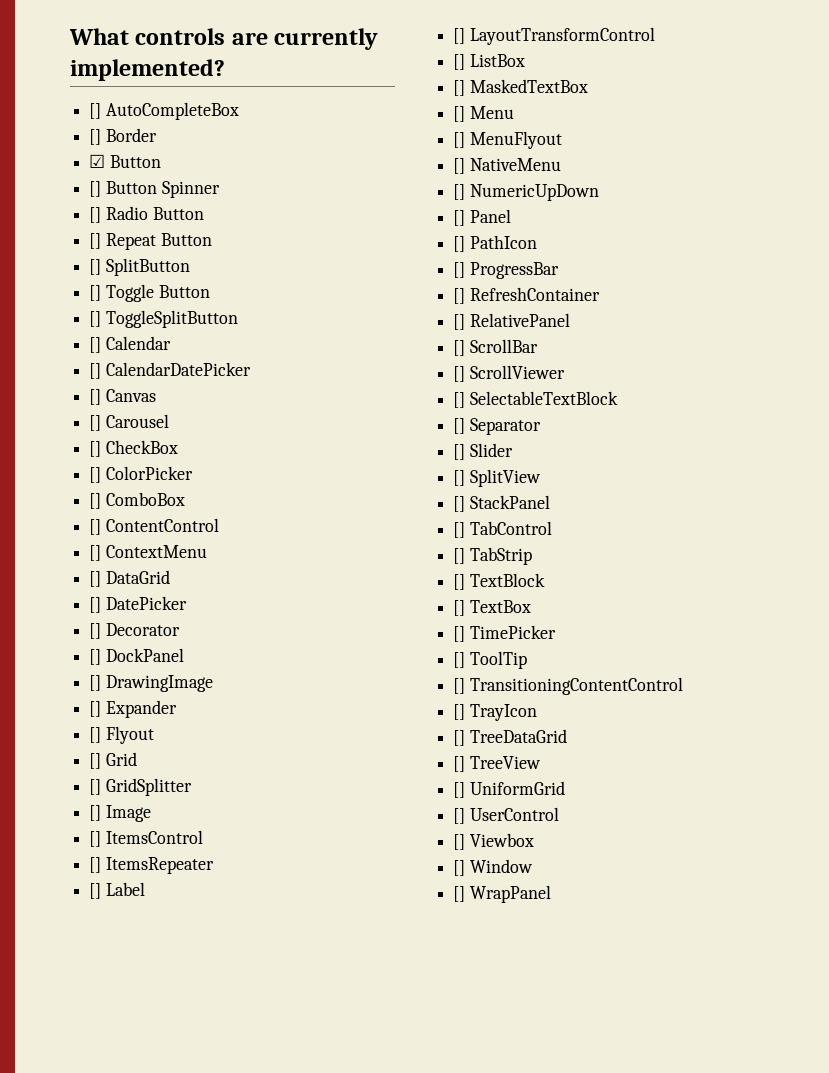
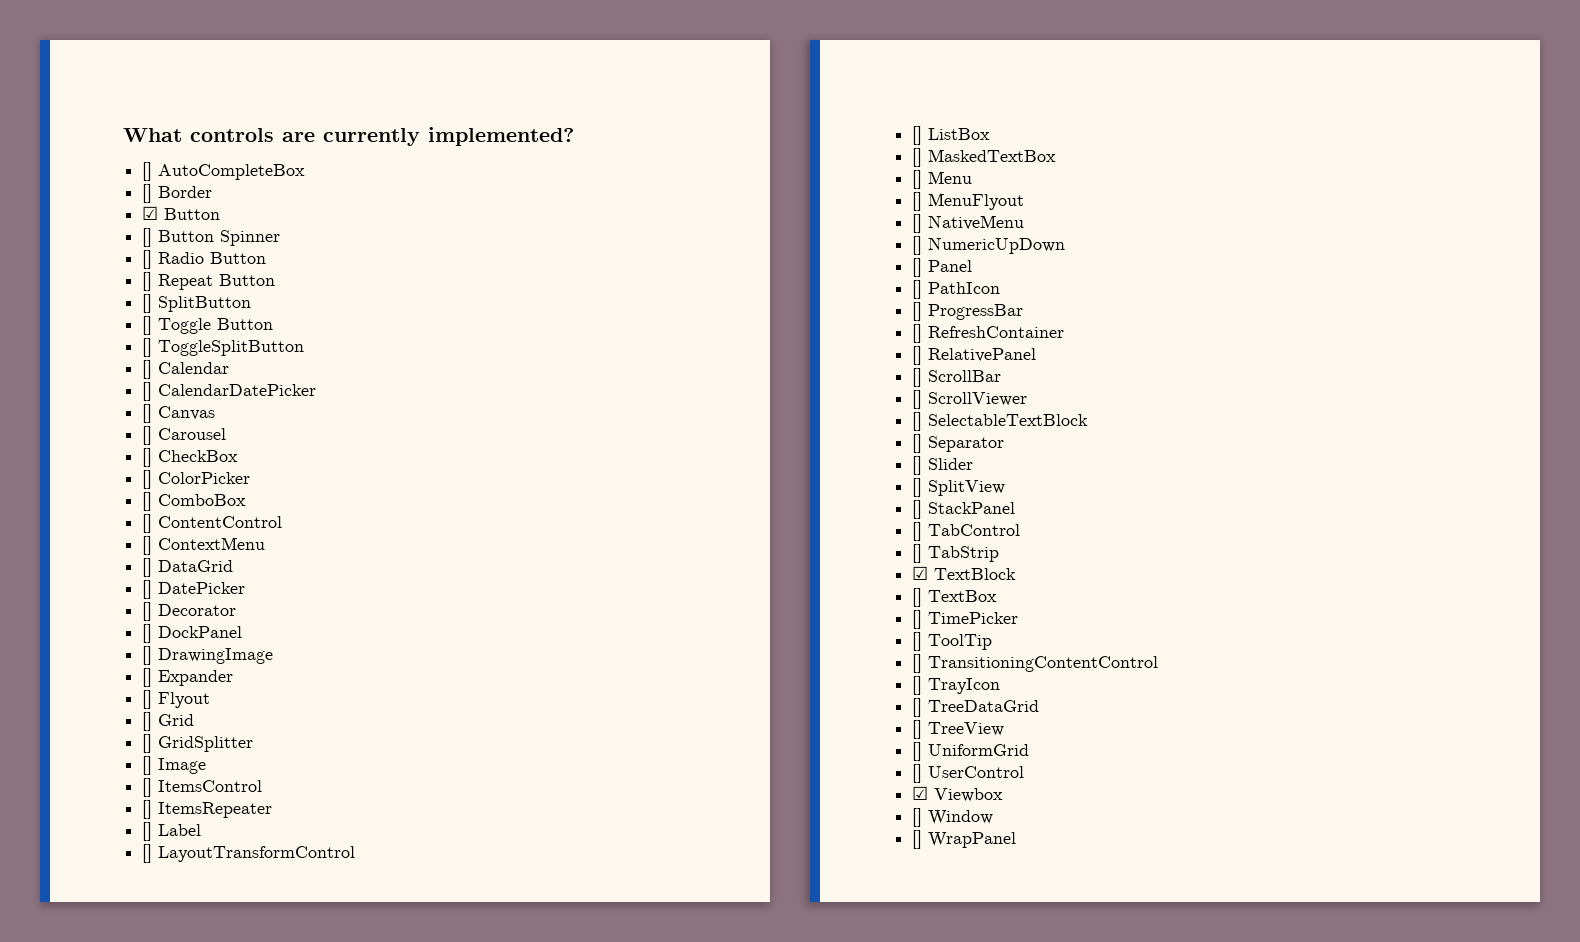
[453,574,466,590] [] -> [912,566,929,580] ☑
[453,834,466,850] [] -> [912,786,929,800] ☑

